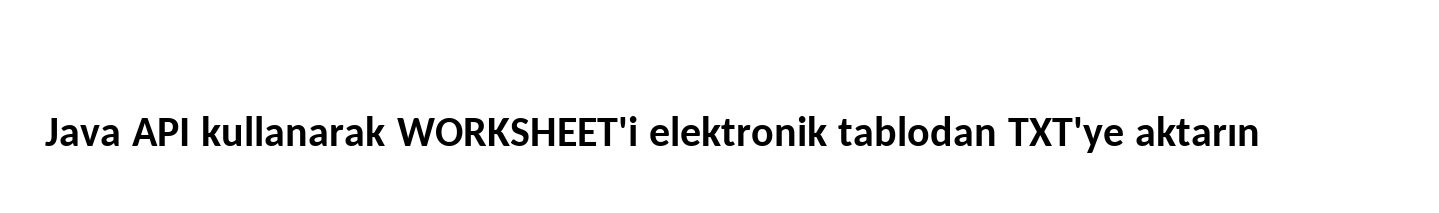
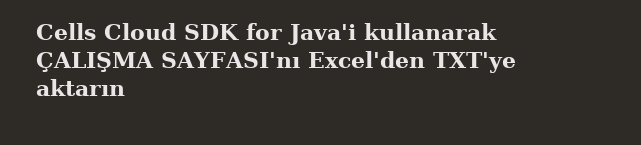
[45,116,998,146] Java API kullanarak WORKSHEET'i elektronik tablodan -> [36,23,497,45] [36,51,425,72] Cells Cloud SDK for Java'i kullanarak ÇALIŞMA SAYFASI'nı Excel'den

